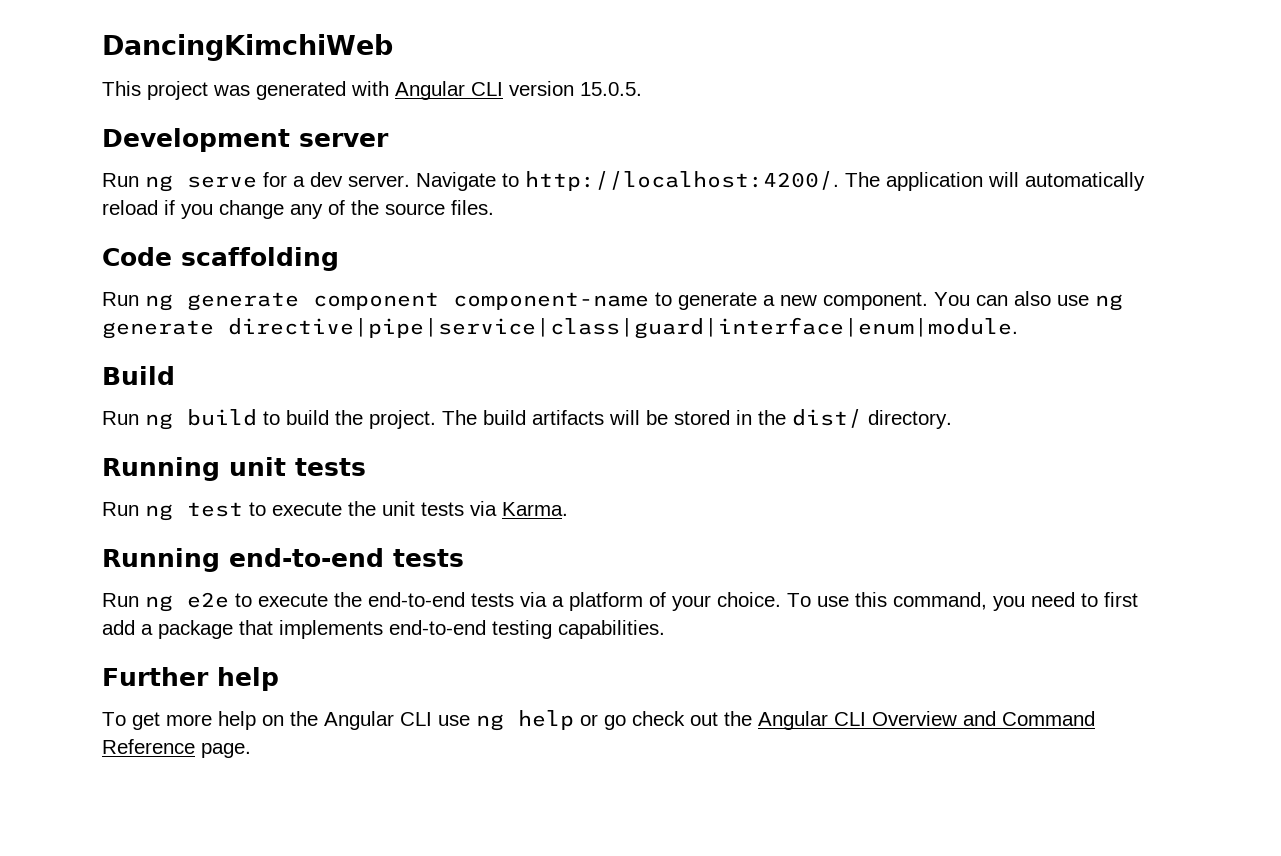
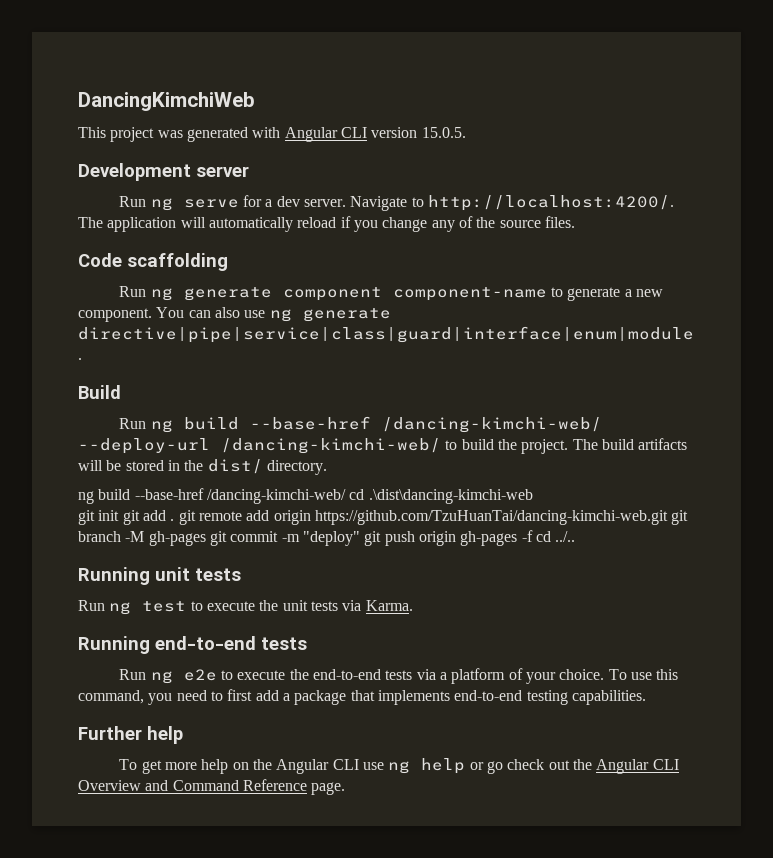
(257, 417) none -> [249,416,602,433] [78,438,441,454] --base-href /dancing-kimchi-web/ --deploy-url /dancing-kimchi-web/
(952, 419) none -> [78,488,533,504] [78,510,689,525] [78,530,576,546] // ng build --base-href /dancing-kimchi-web/ cd .\dist\dancing-kimchi-web // git init git add . git remote add origin https://github.com/TzuHuanTai/dancing-kimchi-web.git git branch -M gh-pages git commit -m "deploy" git push origin gh-pages -f cd ../..

